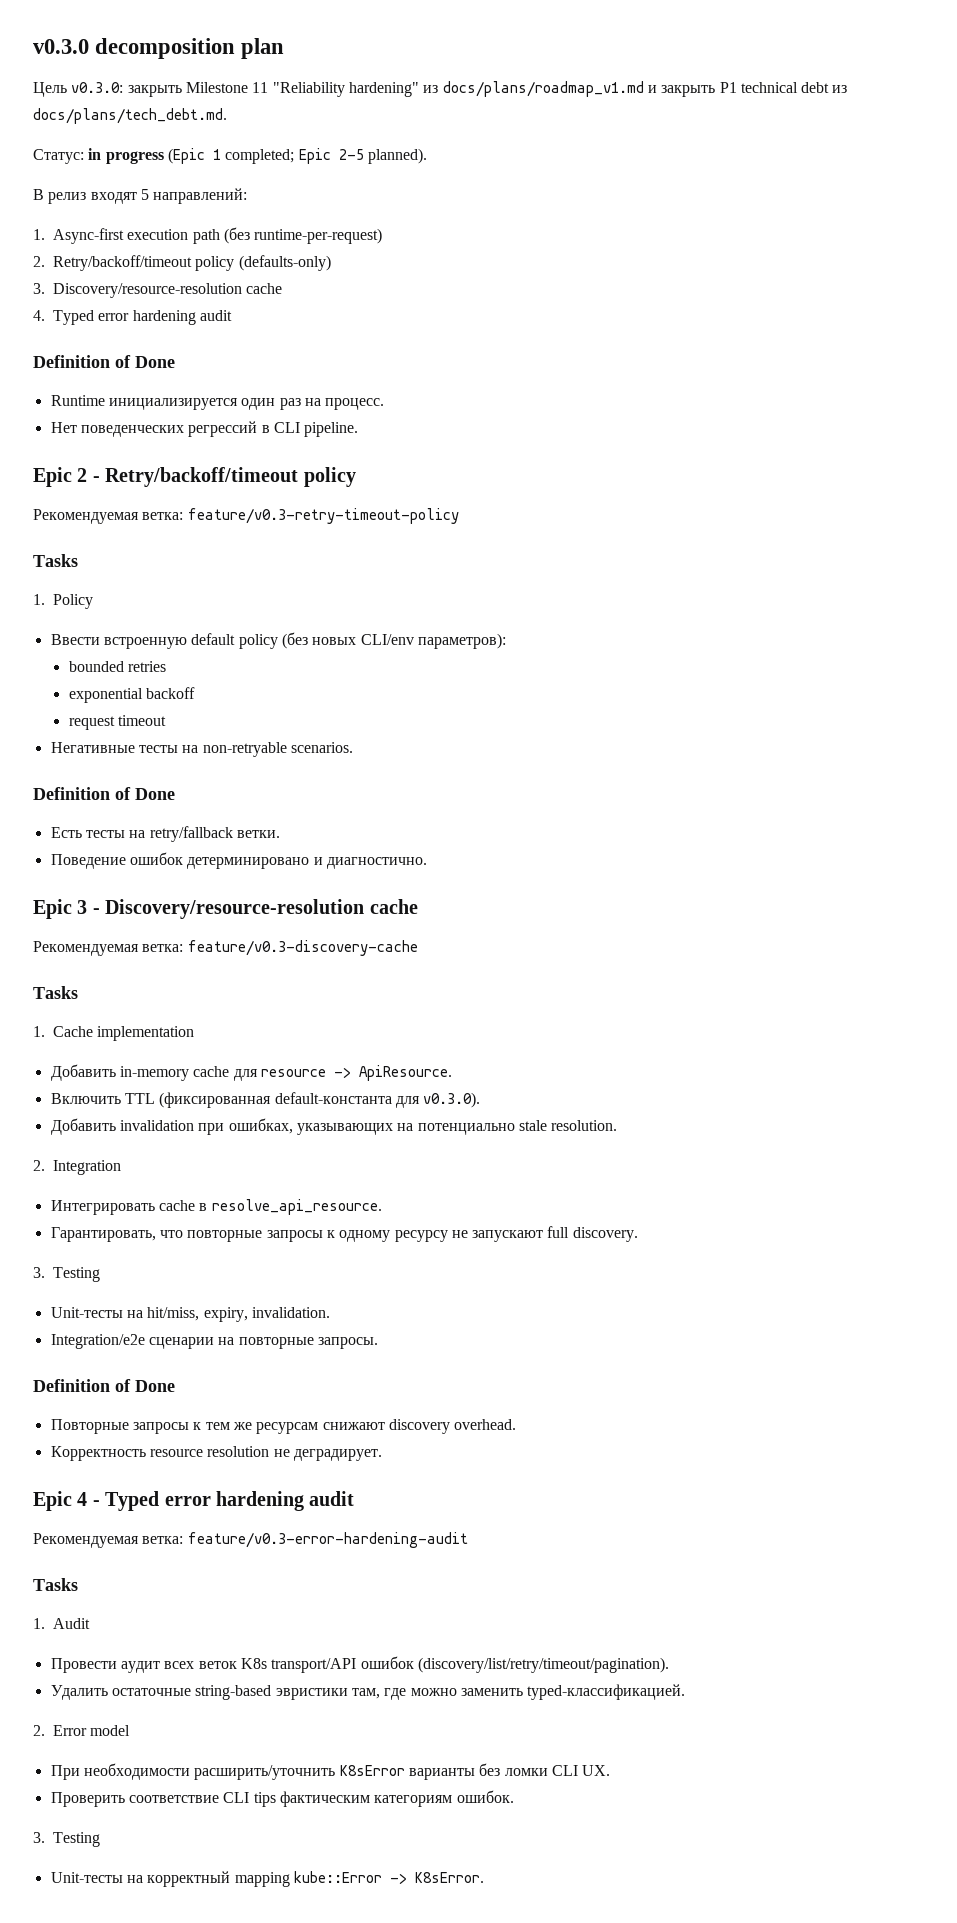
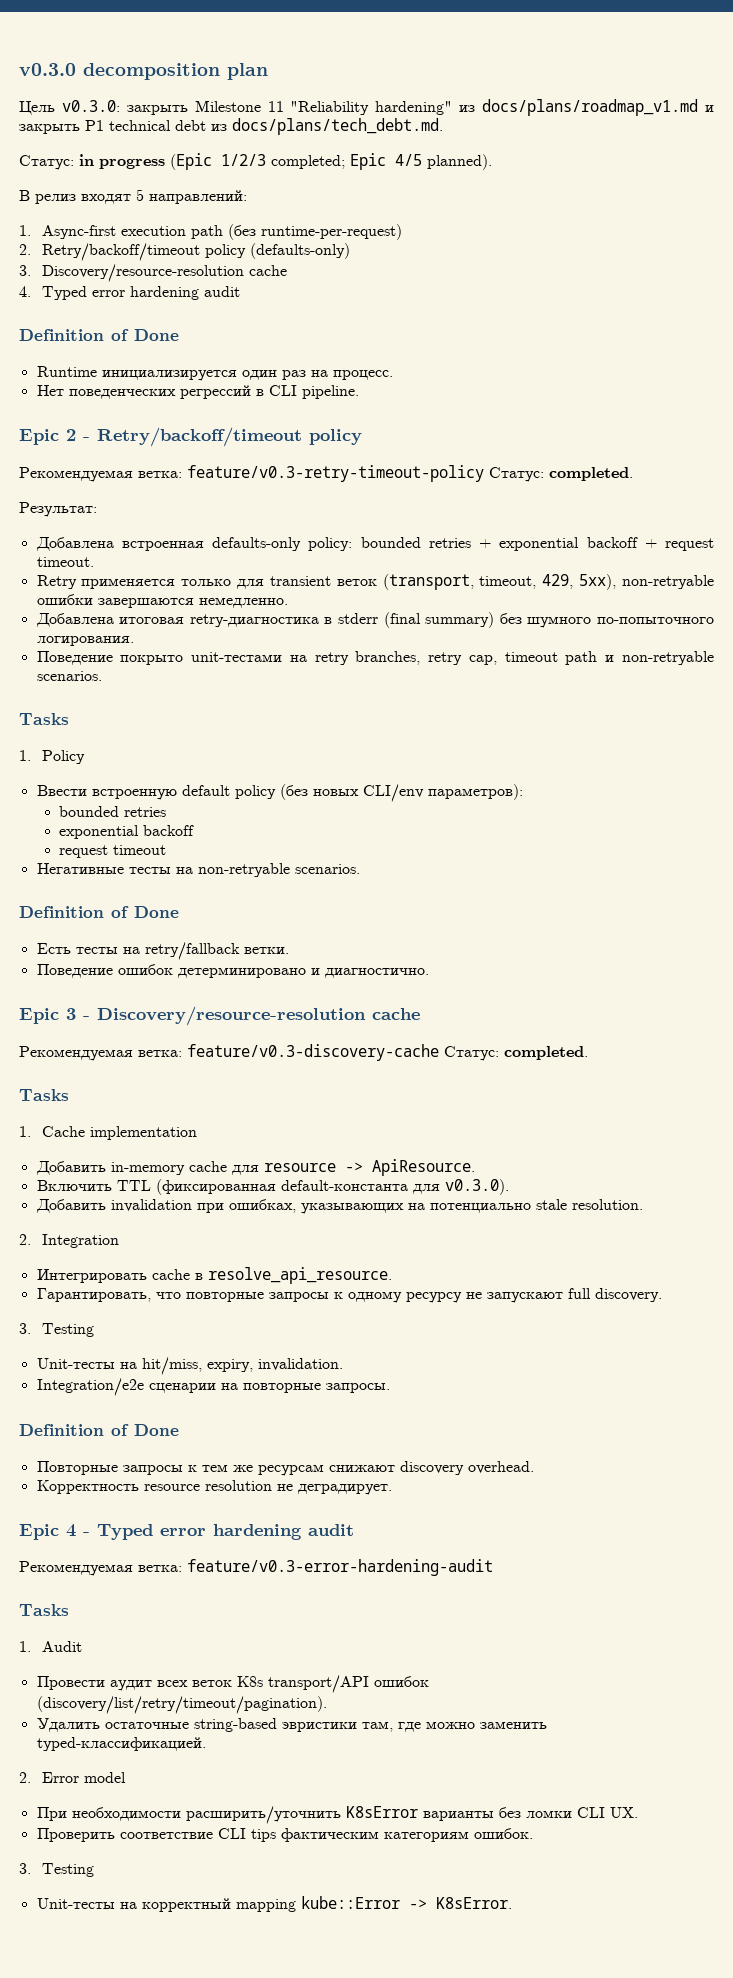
[212,149,221,160] 1 -> [221,154,266,166] 1/2/3
[338,149,364,160] 2-5 -> [395,154,422,166] 4/5
(459, 516) none -> [489,467,633,482] [19,502,97,517] [35,537,714,551] [36,557,94,567] [36,574,715,590] [36,594,288,608] [35,612,715,628] [36,636,134,646] [36,651,714,665] [36,671,102,681] Статус: completed. // Результат: // Добавлена встроенная defaults-only policy: bounded retries + exponential backoff + request timeout. // Retry применяется только для transient веток (transport, timeout, 429, 5xx), non-retryable ошибки завершаются немедленно. // Добавлена итоговая retry-диагностика в stderr (final summary) без шумного по-попыточного логирования. // Поведение покрыто unit-тестами на retry branches, retry cap, timeout path и non-retryable scenarios.
(418, 948) none -> [444,1046,588,1061] Статус: completed.

